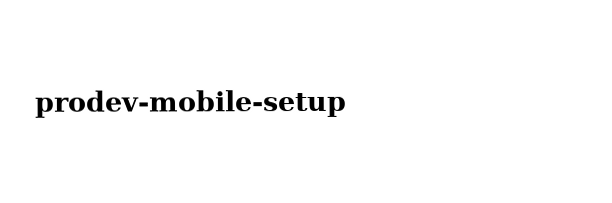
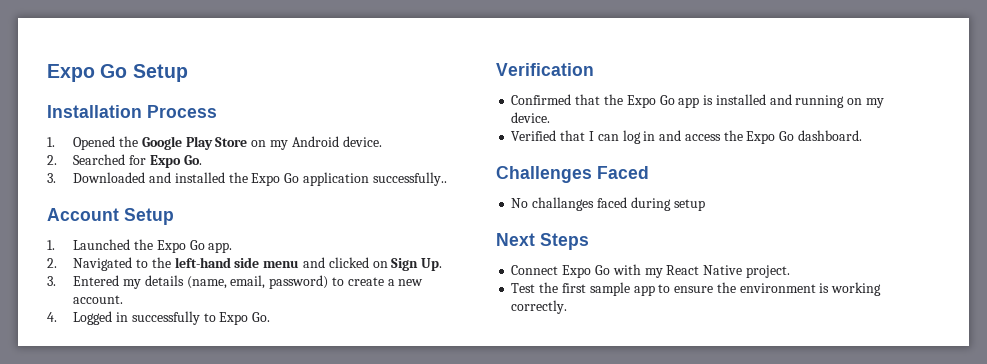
[34,89,347,118] prodev-mobile-setup -> [47,64,188,82] [47,105,217,118] [47,136,382,150] [47,154,202,168] [47,172,447,186] [47,208,174,225] [47,239,233,253] [47,257,443,271] [47,275,424,289] [73,295,124,304] [47,311,271,325] [496,63,594,76] [511,94,884,108] [511,112,551,123] [511,130,862,144] [496,166,649,183] [511,197,705,211] [496,233,589,250] [511,264,790,278] [511,282,882,296] [511,300,568,314] Expo Go Setup // Installation Process // 1. Opened the Google Play Store on my Android device. // 2. Searched for Expo Go. // 3. Downloaded and installed the Expo Go application successfully.. // Account Setup // 1. Launched the Expo Go app. // 2. Navigated to the left-hand side menu and clicked on Sign Up. // 3. Entered my details (name, email, password) to create a new account. // 4. Logged in successfully to Expo Go. // Verification // Confirmed that the Expo Go app is installed and running on my device. // Verified that I can log in and access the Expo Go dashboard. // Challenges Faced // No challanges faced during setup // Next Steps // Connect Expo Go with my React Native project. // Test the first sample app to ensure the environment is working correctly.

